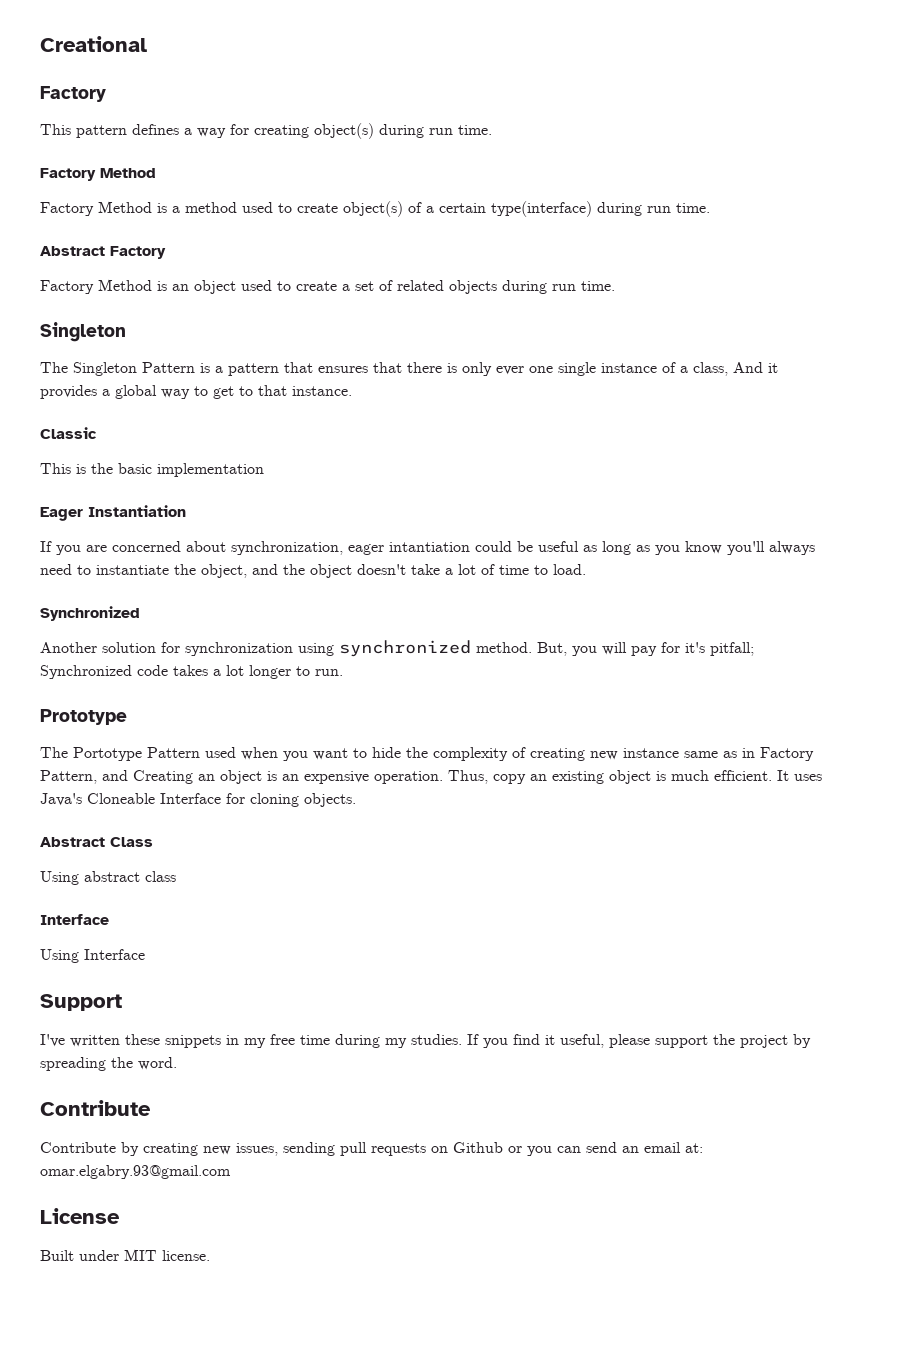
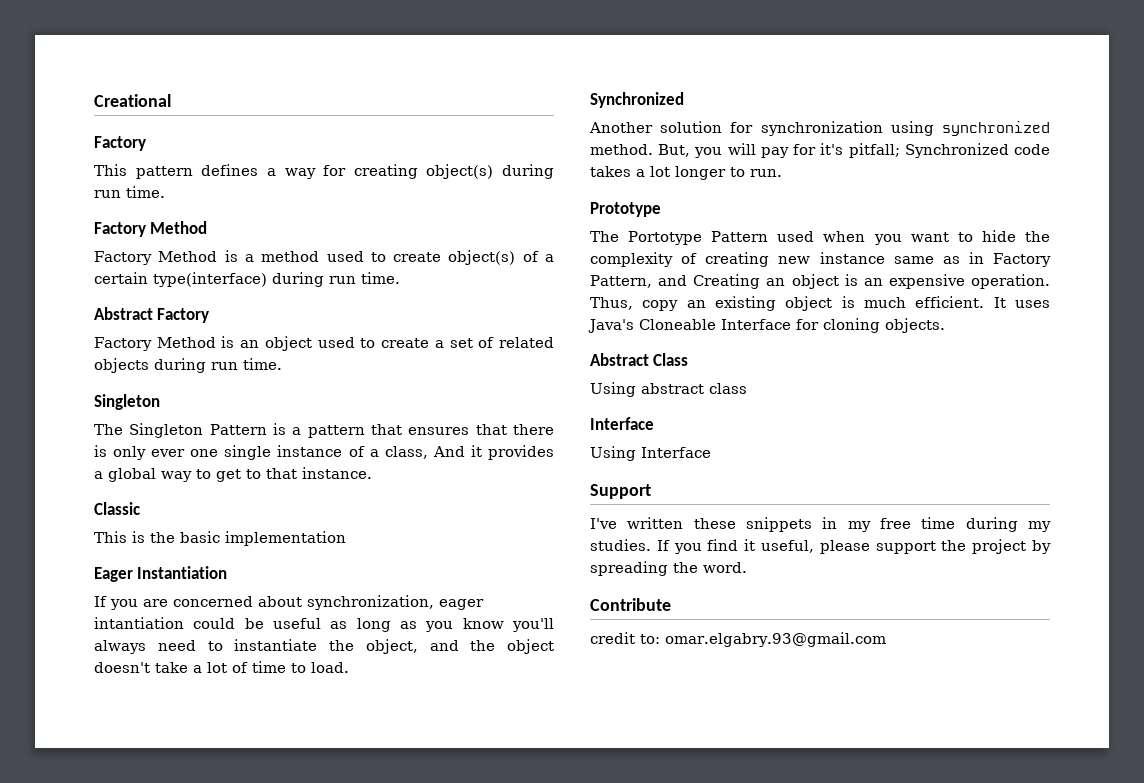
[40,1142,703,1156] [40,1165,231,1179] [40,1208,120,1224] [40,1249,210,1261] Contribute by creating new issues, sending pull requests on Github or you can send an email at: omar.elgabry.93@gmail.com // License // Built under MIT license. -> [590,632,886,647] credit to: omar.elgabry.93@gmail.com

